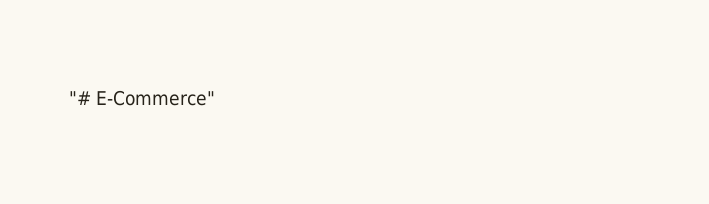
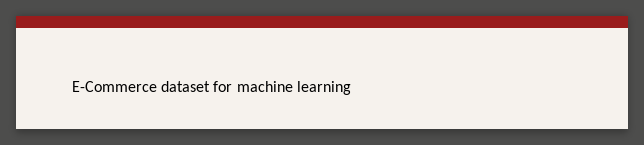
[69,90,216,106] "# E-Commerce" -> [72,81,351,95] E-Commerce dataset for machine learning

